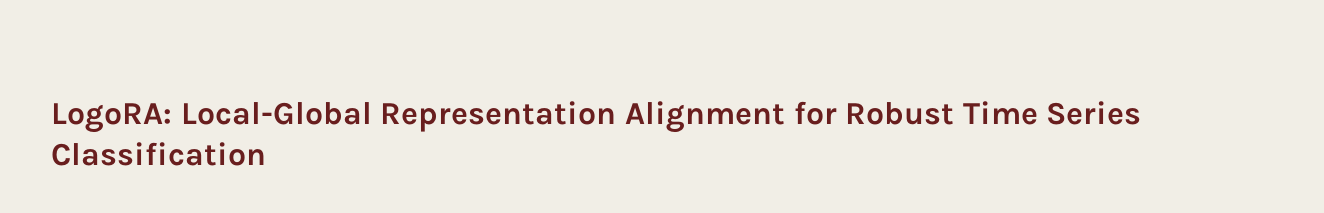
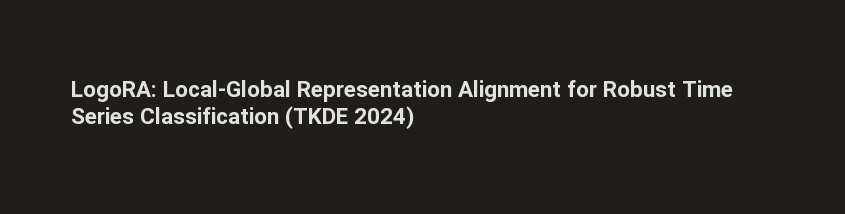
(266, 154) none -> [285,106,415,129] (TKDE 2024)

